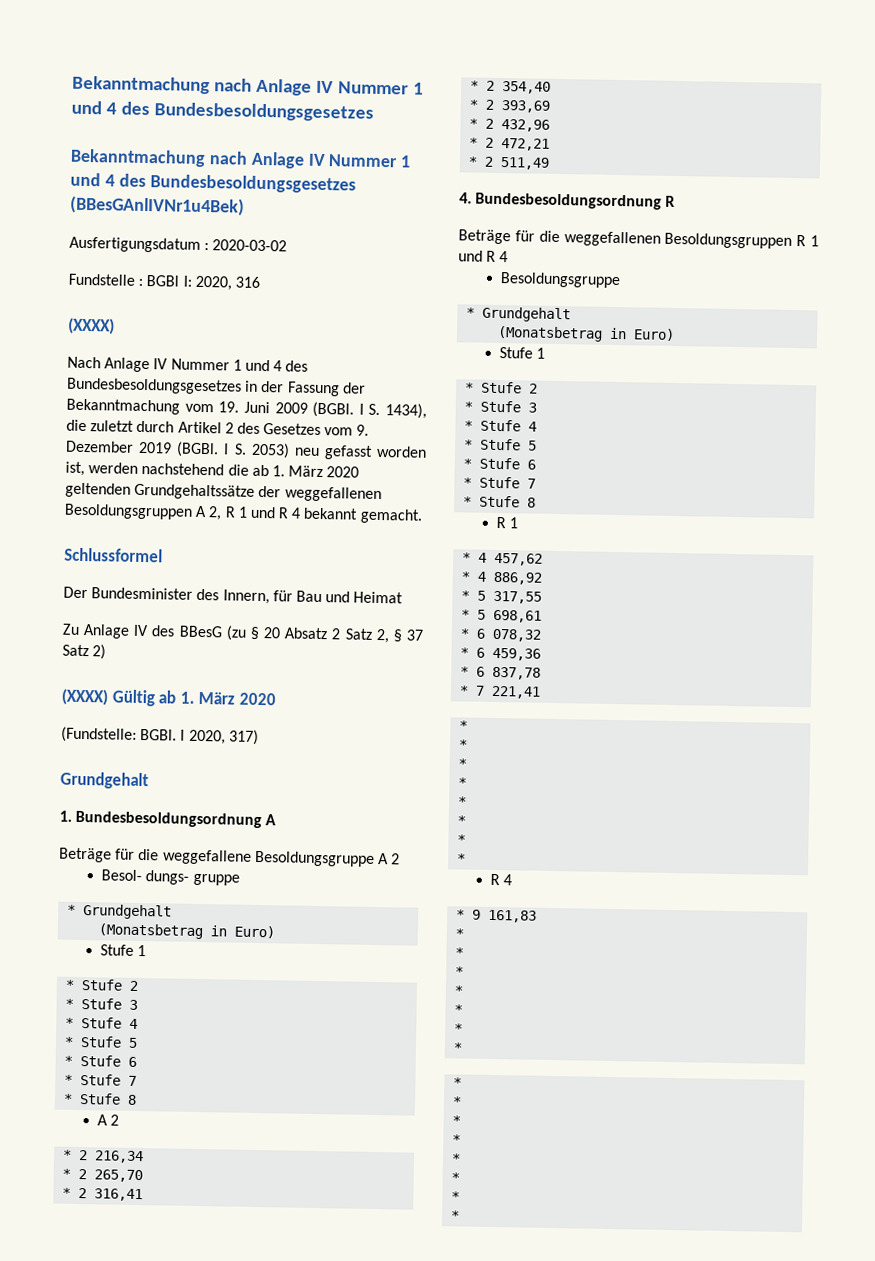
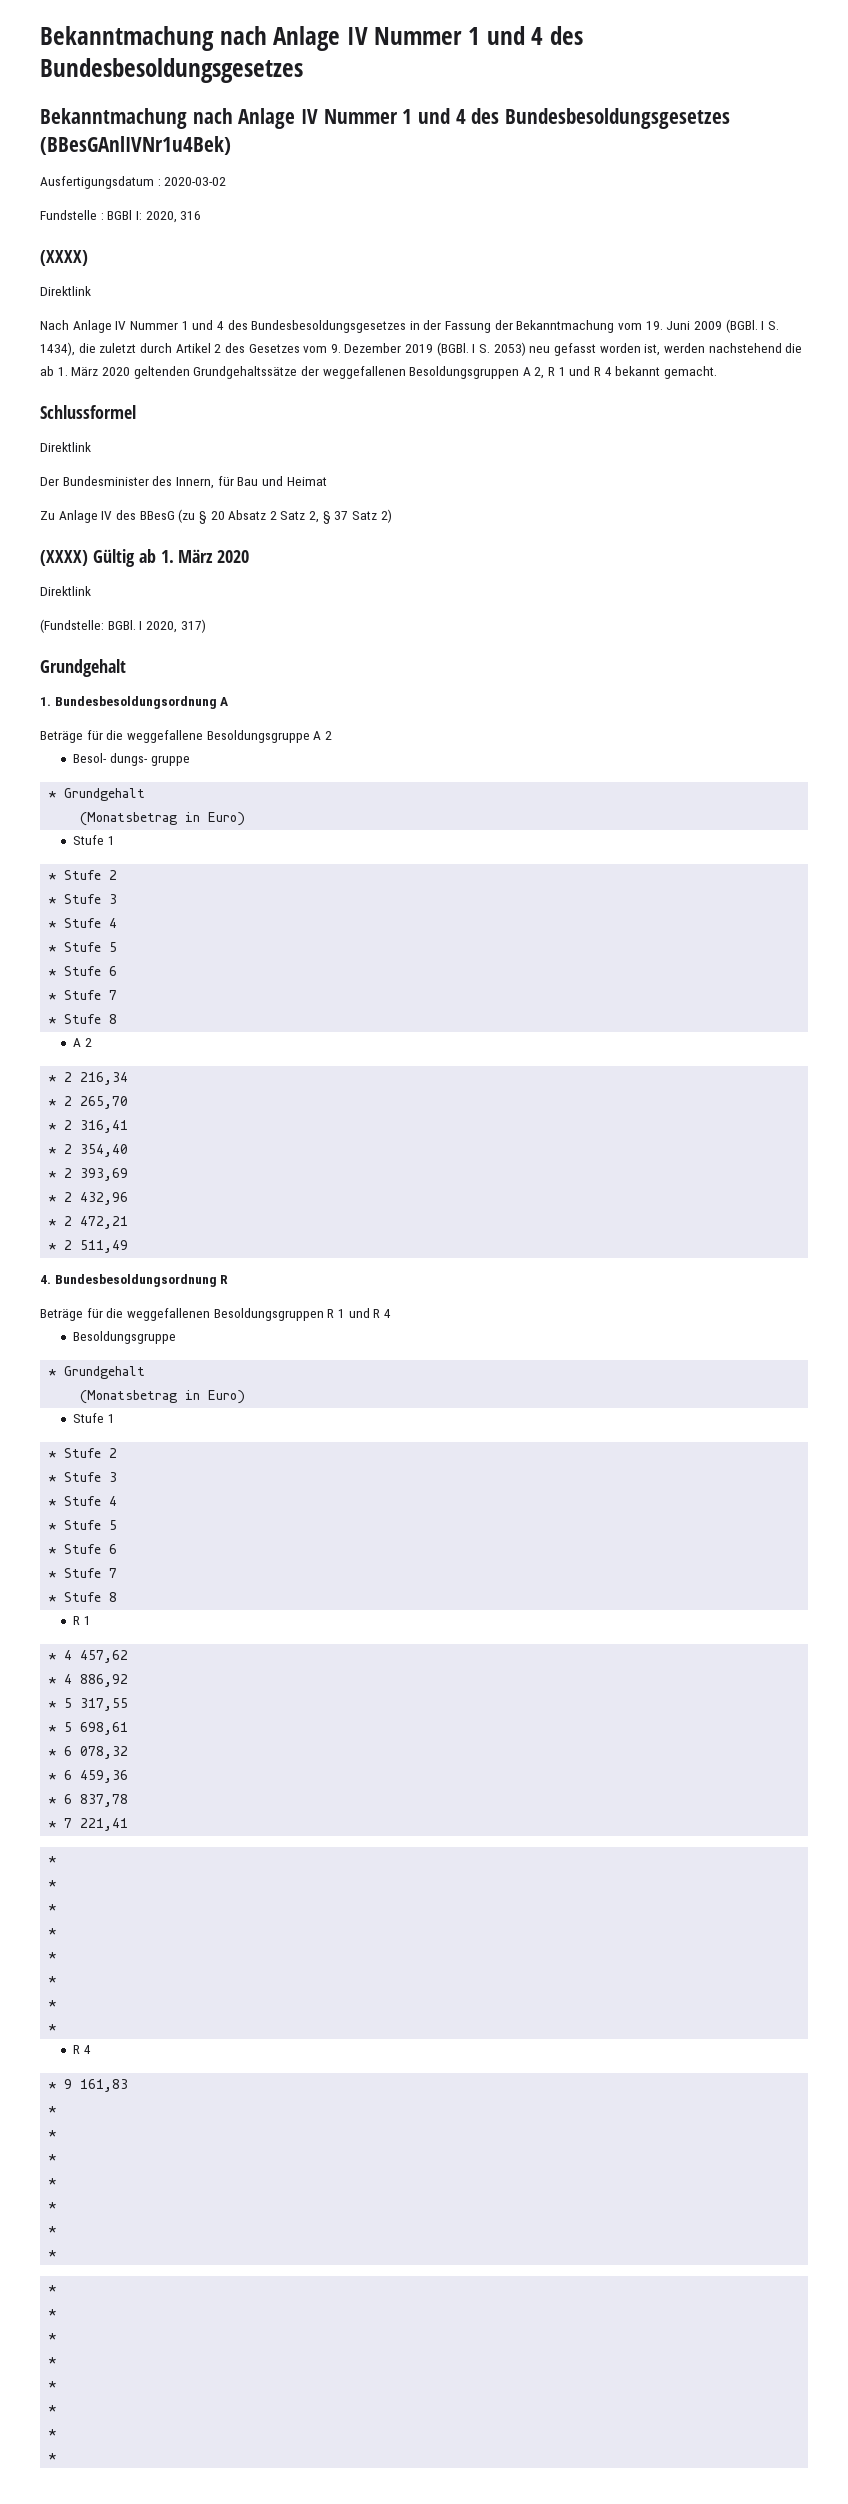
(115, 326) none -> [40,286,91,296] // Direktlink
(163, 555) none -> [40,442,91,452] // Direktlink
(276, 699) none -> [40,586,91,596] // Direktlink

